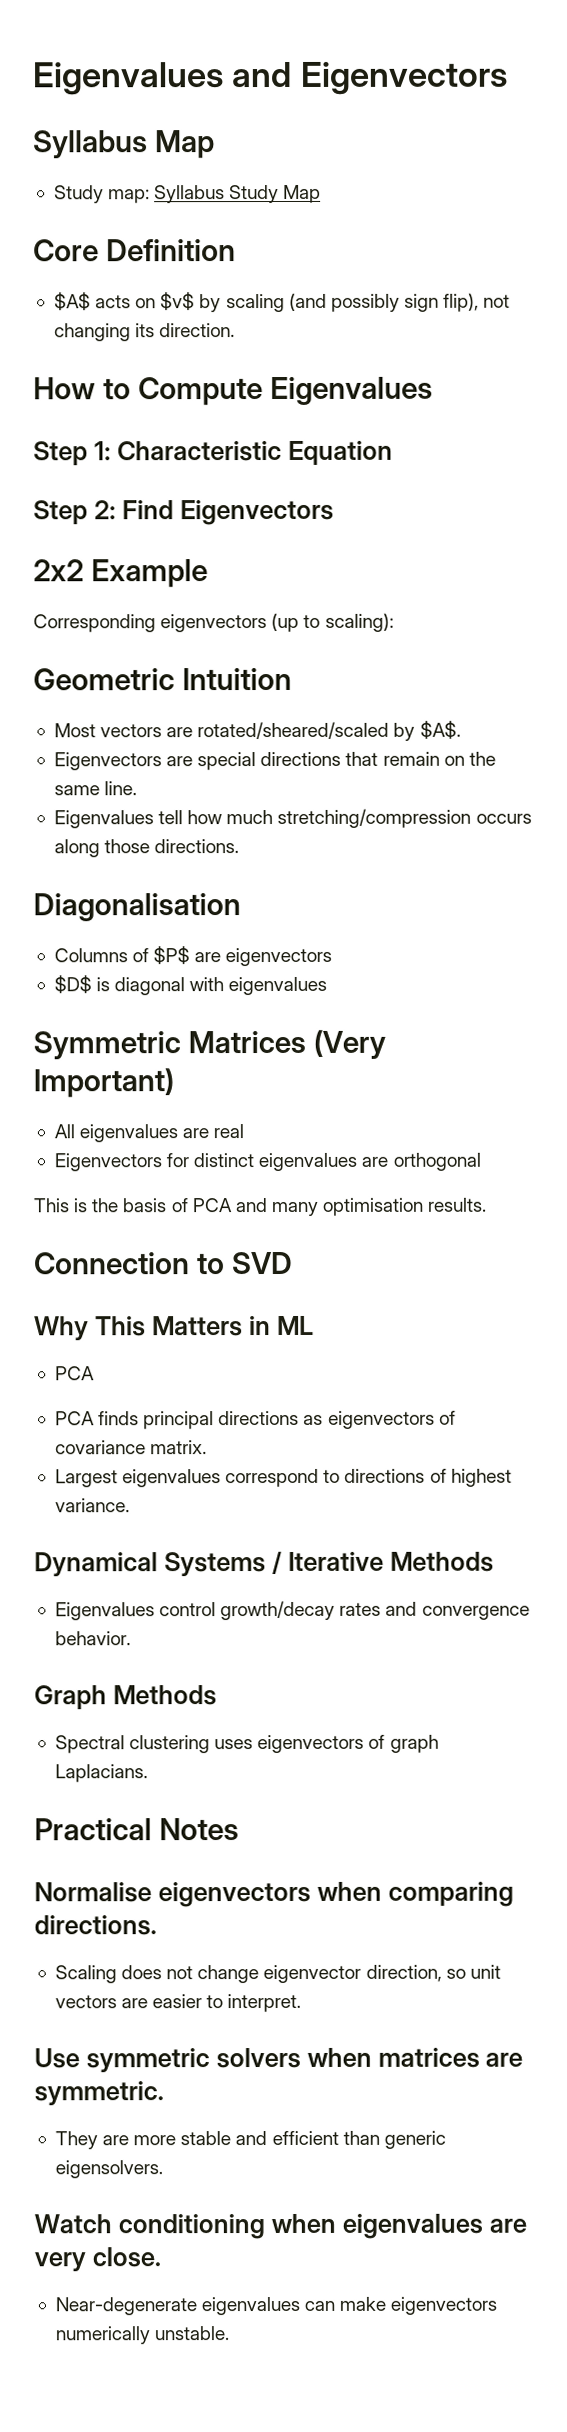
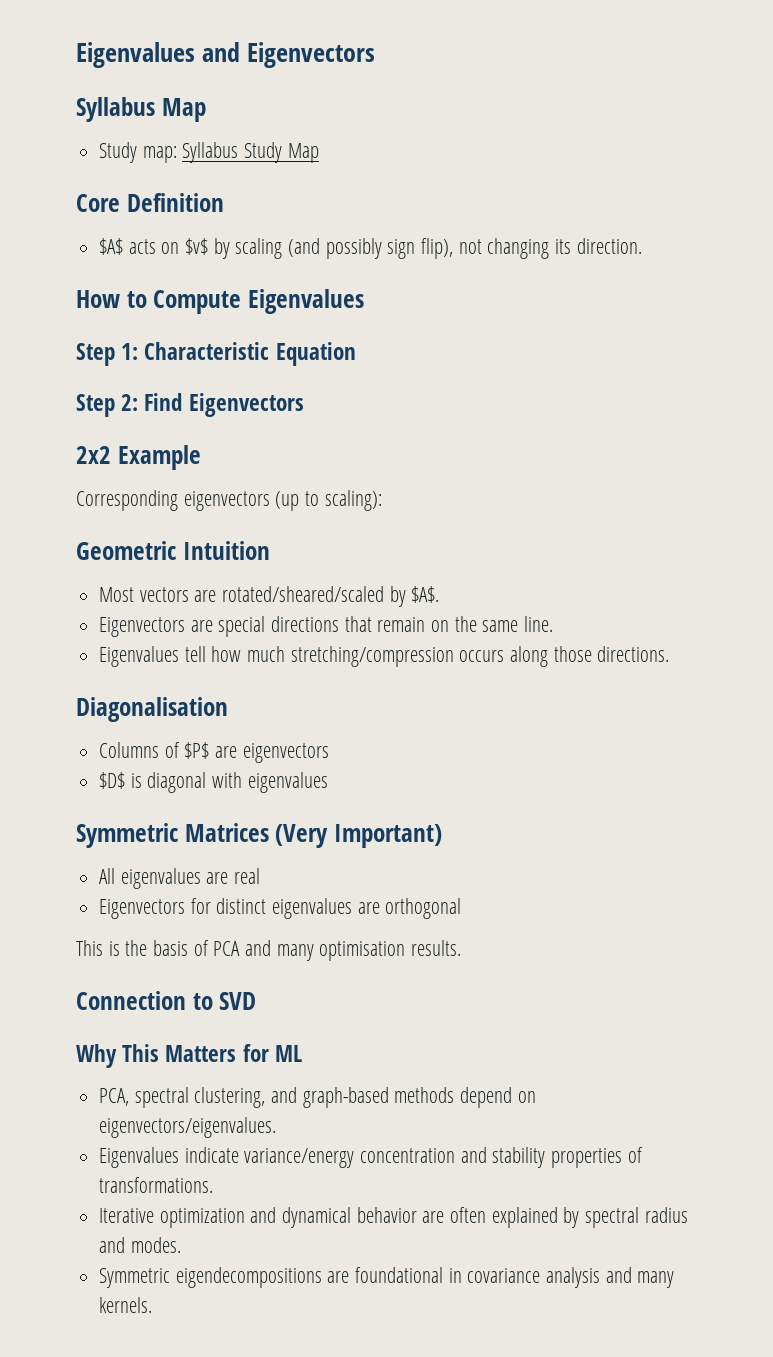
[248,1316,271,1336] in -> [242,1044,269,1062] for
[54,1366,95,1381] [54,1410,456,1430] [54,1440,208,1455] [54,1468,512,1488] [54,1498,130,1513] [34,1551,494,1577] [54,1600,530,1621] [54,1631,131,1646] [34,1685,217,1710] [54,1734,439,1754] [54,1764,148,1783] [34,1818,239,1841] [34,1881,514,1908] [34,1915,157,1936] [54,1964,501,1984] [54,1993,302,2013] [34,2047,524,2073] [34,2081,164,2106] [54,2130,446,2150] [54,2160,163,2179] [34,2213,527,2240] [34,2247,161,2272] [54,2296,498,2316] [54,2326,230,2345] PCA // PCA finds principal directions as eigenvectors of covariance matrix. // Largest eigenvalues correspond to directions of highest variance. // Dynamical Systems / Iterative Methods // Eigenvalues control growth/decay rates and convergence behavior. // Graph Methods // Spectral clustering uses eigenvectors of graph Laplacians. // Practical Notes // Normalise eigenvectors when comparing directions. // Scaling does not change eigenvector direction, so unit vectors are easier to interpret. // Use symmetric solvers when matrices are symmetric. // They are more stable and efficient than generic eigensolvers. // Watch conditioning when eigenvalues are very close. // Near-degenerate eigenvalues can make eigenvectors numerically unstable. -> [99,1087,536,1108] [99,1117,277,1138] [99,1147,643,1168] [99,1177,214,1193] [99,1207,688,1228] [99,1237,181,1253] [99,1267,675,1288] [99,1297,153,1313] PCA, spectral clustering, and graph-based methods depend on eigenvectors/eigenvalues. // Eigenvalues indicate variance/energy concentration and stability properties of transformations. // Iterative optimization and dynamical behavior are often explained by spectral radius and modes. // Symmetric eigendecompositions are foundational in covariance analysis and many kernels.

